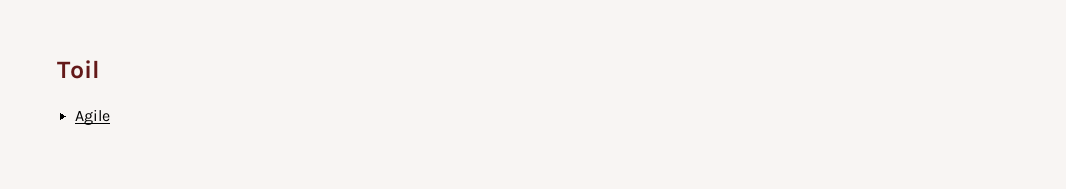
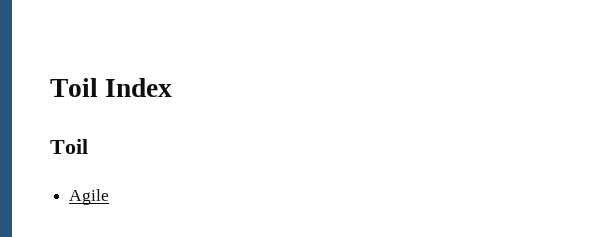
[57,60,100,79] Toil -> [50,78,173,97] [50,139,88,154] Toil Index // Toil

